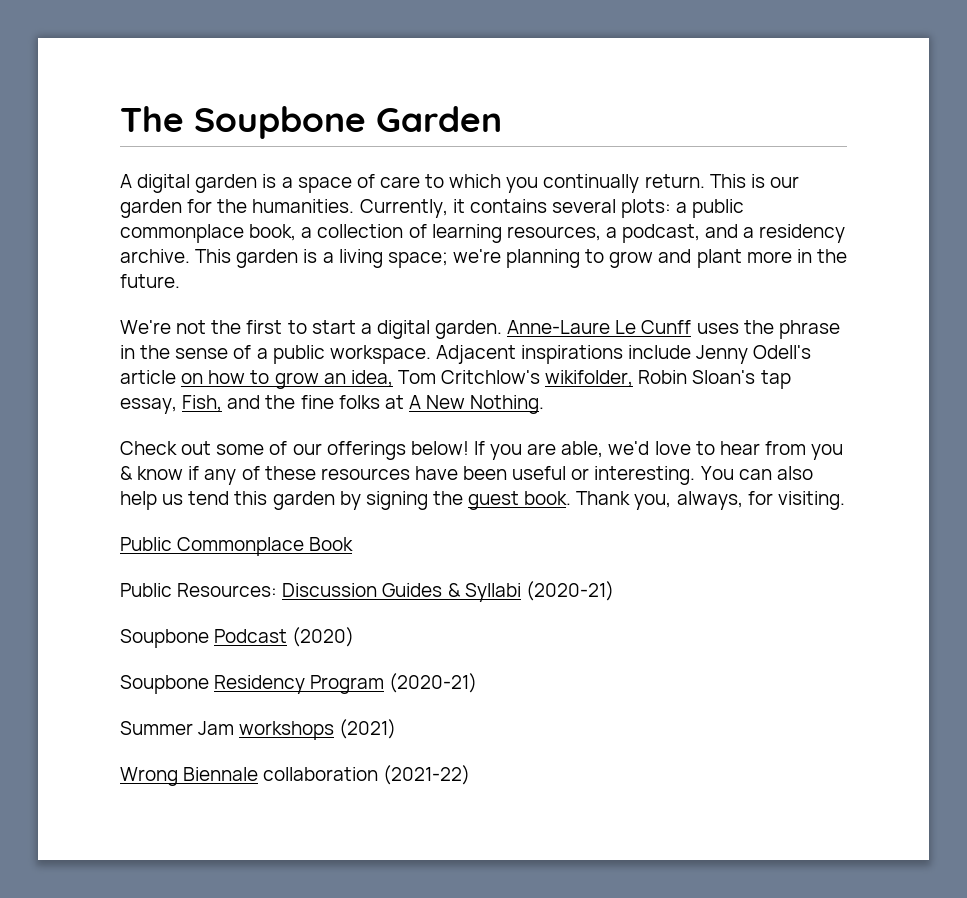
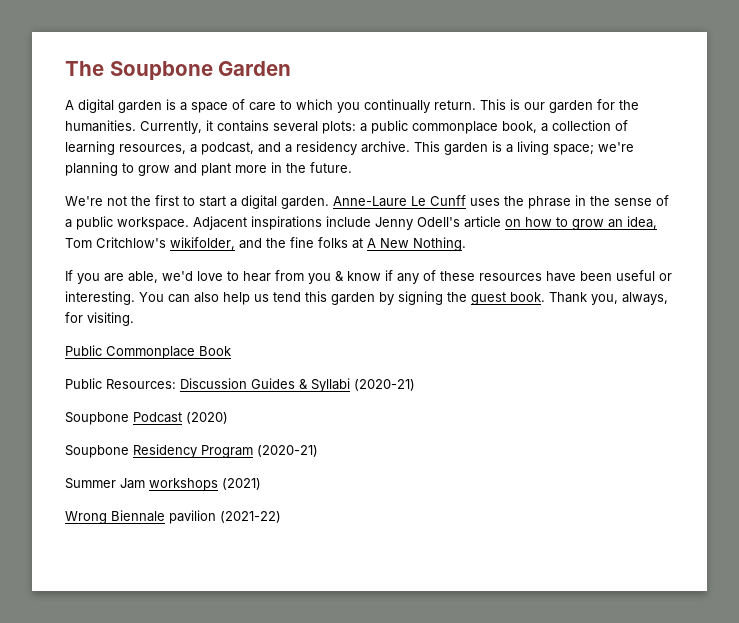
[638,370,791,389] [120,395,223,414] Robin Sloan's tap essay, Fish, -> (235, 243) none
[120,441,469,460] Check out some of our offerings below! -> (466, 244) none
[263,767,379,781] collaboration -> [169,510,216,524] pavilion

